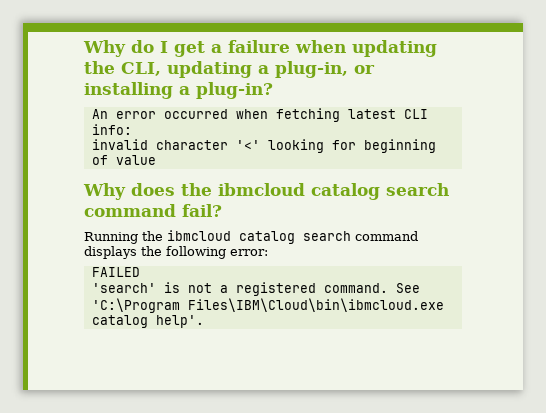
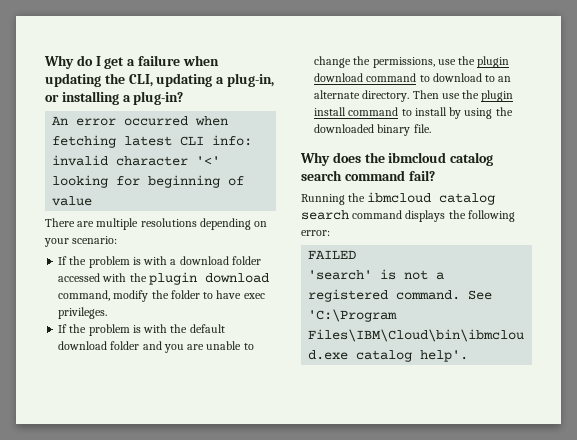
(156, 160) none -> [45,218,268,230] [44,236,118,247] [58,256,261,268] [58,272,269,285] [58,290,265,302] [58,307,108,319] [58,324,225,336] [58,341,254,353] [314,56,510,68] [314,73,512,82] [314,90,514,102] [314,107,513,119] [314,124,431,136] // There are multiple resolutions depending on your scenario: // If the problem is with a download folder accessed with the plugin download command, modify the folder to have exec privileges. // If the problem is with the default download folder and you are unable to change the permissions, use the plugin download command to download to an alternate directory. Then use the plugin install command to install by using the downloaded binary file.

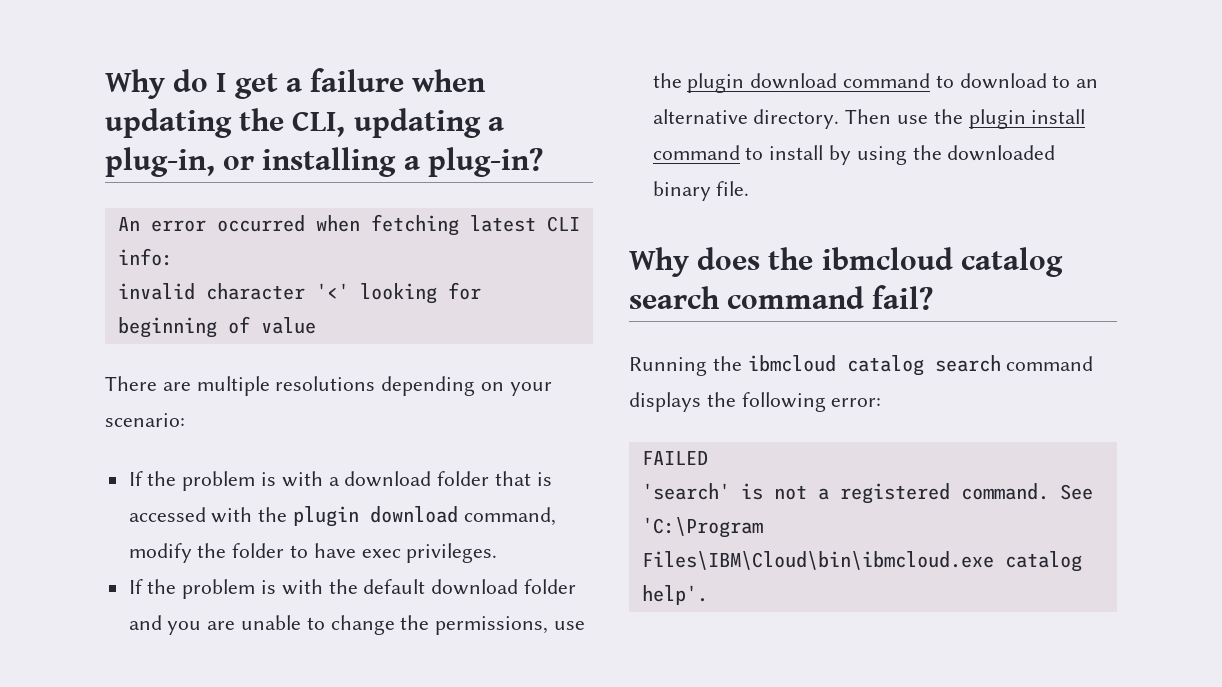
(261, 260) none -> [495,471,552,486] that is
[314,90,361,99] alternate -> [652,109,748,124] alternative

